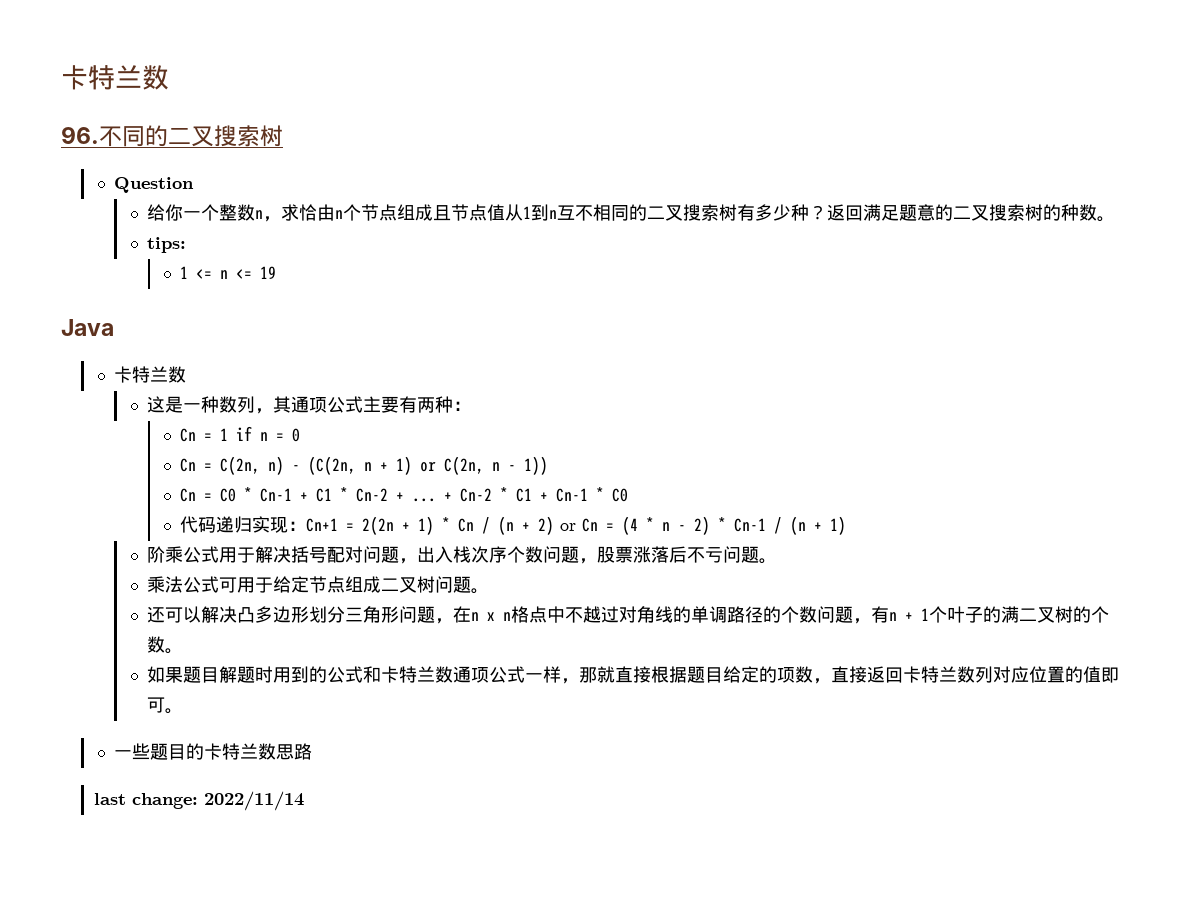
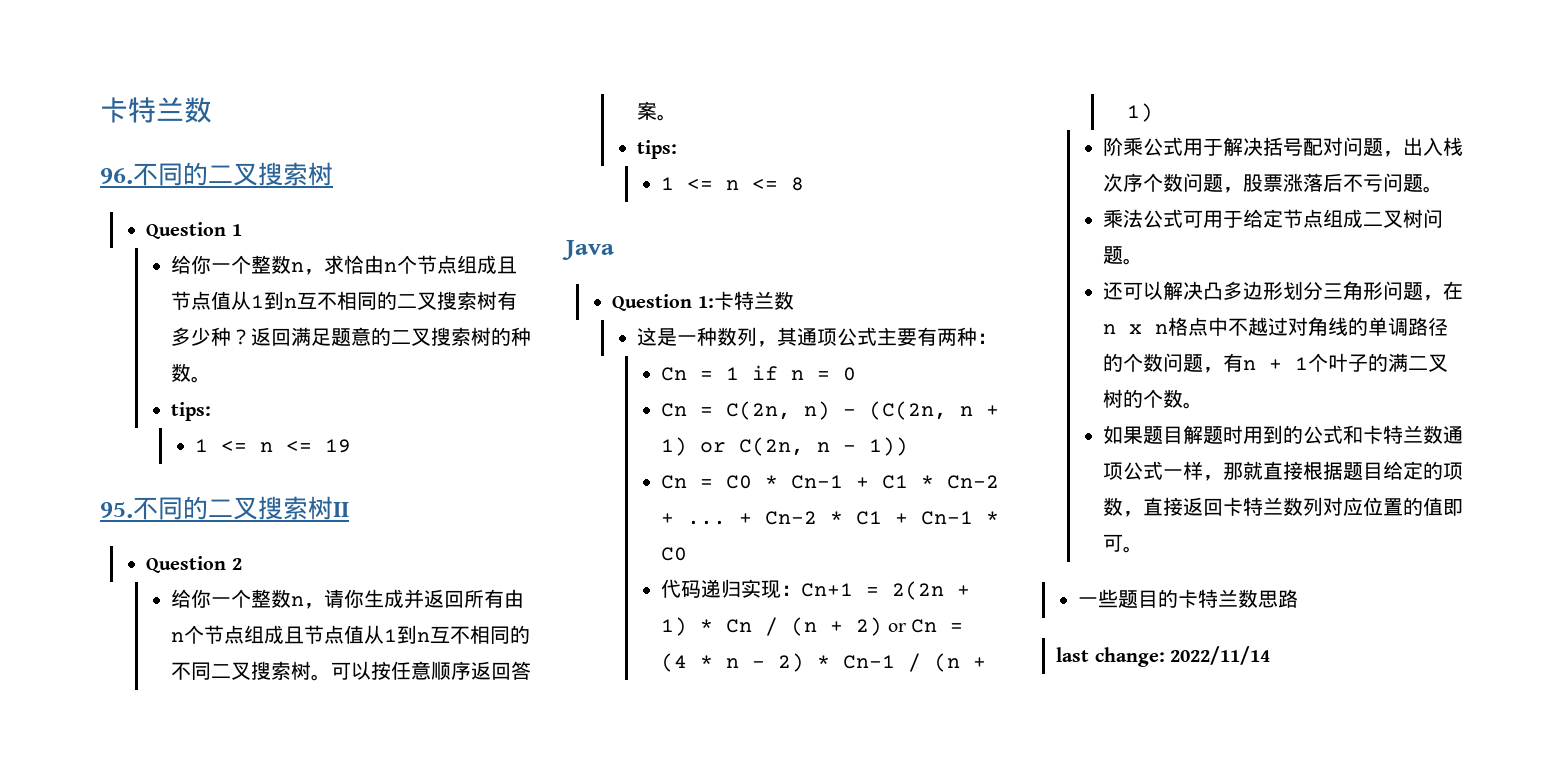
(194, 185) none -> [231,224,242,236] 1
(276, 272) none -> [100,496,349,520] [146,556,242,573] [170,589,524,609] [170,625,530,644] [170,661,531,681] [636,101,677,121] [636,140,677,159] [661,177,805,191] // 95.不同的二叉搜索树II // Question 2 // 给你一个整数n，请你生成并返回所有由n个节点组成且节点值从1到n互不相同的不同二叉搜索树。可以按任意顺序返回答案。 // tips: // 1 <= n <= 8
(114, 327) none -> [612,294,714,311] Question 1:

